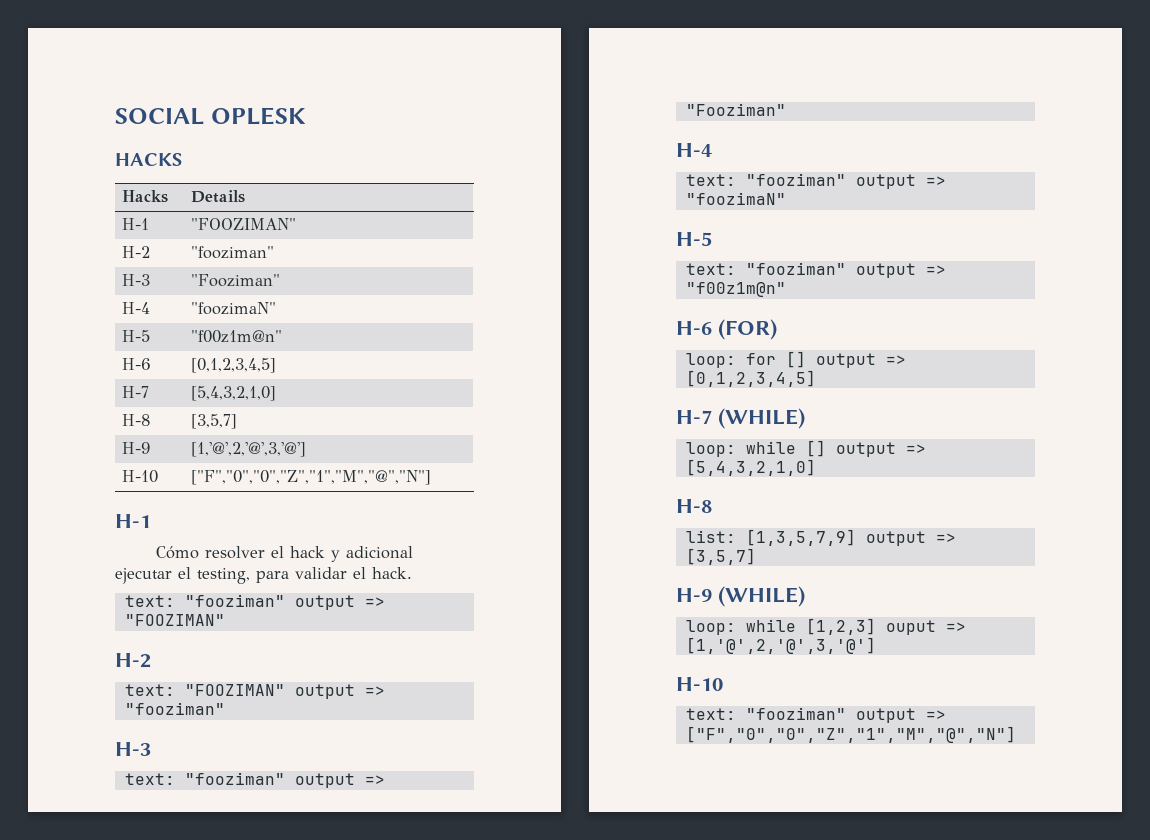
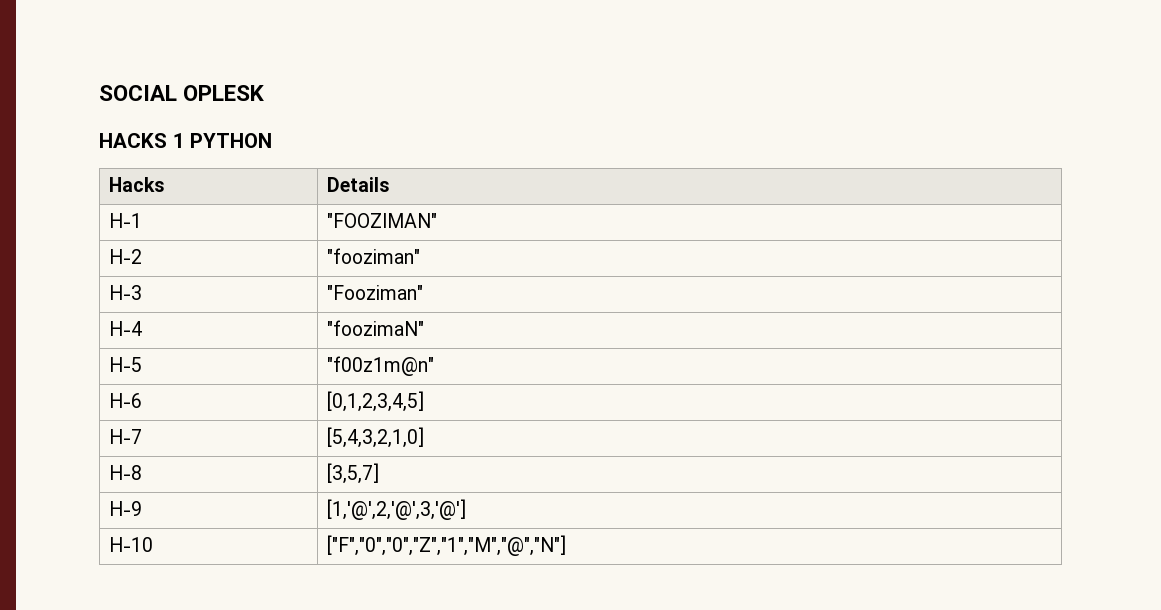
(183, 159) none -> [172,133,273,148] 1 PYTHON
[115,514,151,528] [155,546,413,562] [115,567,412,584] [124,594,385,610] [124,614,225,626] [115,653,151,668] [124,684,385,699] [124,702,225,715] [115,742,151,756] [124,772,385,788] [685,103,786,116] [676,143,712,157] [685,173,946,189] [685,192,786,205] [676,232,712,246] [685,262,946,278] [685,282,786,297] [676,319,777,340] [685,351,906,368] [685,370,816,387] [676,408,805,429] [685,440,926,457] [685,459,816,476] [676,499,712,513] [685,529,956,546] [685,548,756,565] [676,586,805,607] [685,618,966,635] [685,637,876,654] [676,677,723,691] [685,707,946,723] [685,726,1016,743] // H-1 // Cómo resolver el hack y adicional ejecutar el testing, para validar el hack. // text: "fooziman" output => "FOOZIMAN" // H-2 // text: "FOOZIMAN" output => "fooziman" // H-3 // text: "fooziman" output => "Fooziman" // H-4 // text: "fooziman" output => "foozimaN" // H-5 // text: "fooziman" output => "f00z1m@n" // H-6 (FOR) // loop: for [] output => [0,1,2,3,4,5] // H-7 (WHILE) // loop: while [] output => [5,4,3,2,1,0] // H-8 // list: [1,3,5,7,9] output => [3,5,7] // H-9 (WHILE) // loop: while [1,2,3] ouput => [1,'@',2,'@',3,'@'] // H-10 // text: "fooziman" output => ["F","0","0","Z","1","M","@","N"] -> (567, 545) none

